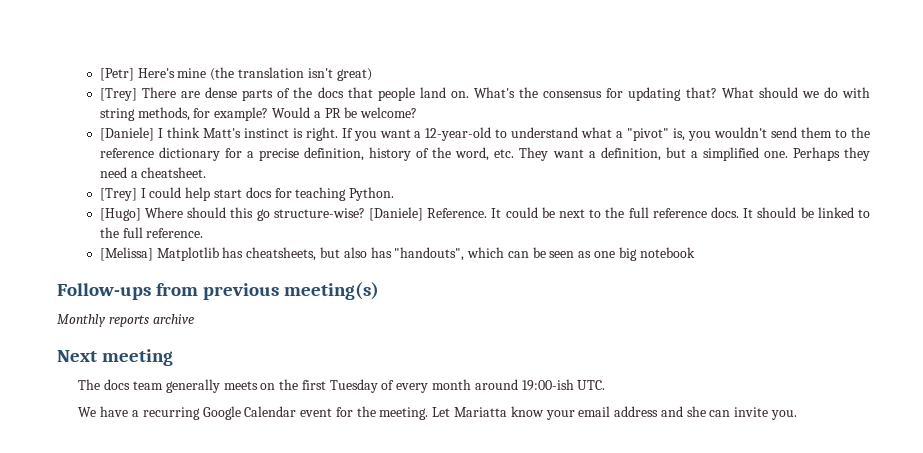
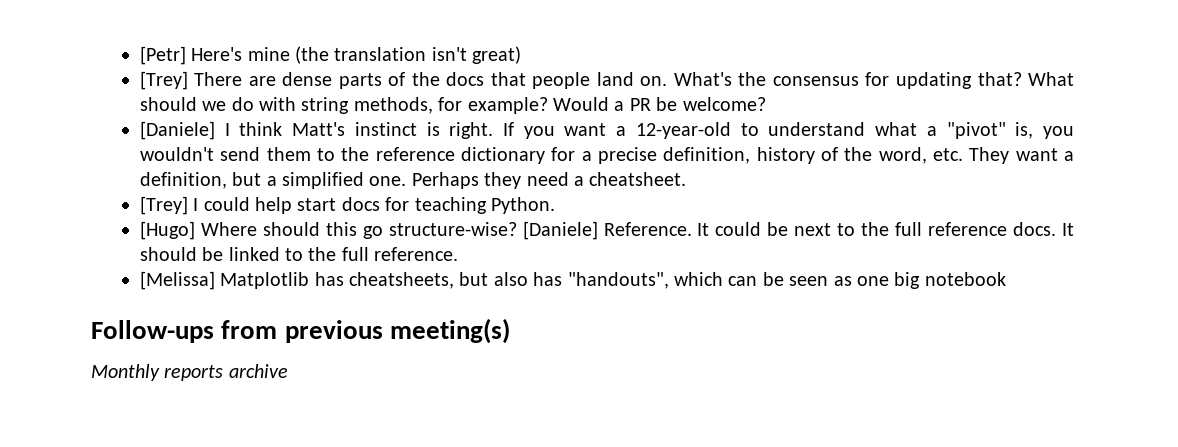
[57,349,174,366] [78,379,606,393] [78,406,798,420] // Next meeting // The docs team generally meets on the first Tuesday of every month around 19:00-ish UTC. // We have a recurring Google Calendar event for the meeting. Let Mariatta know your email address and she can invite you. -> (288, 371) none

